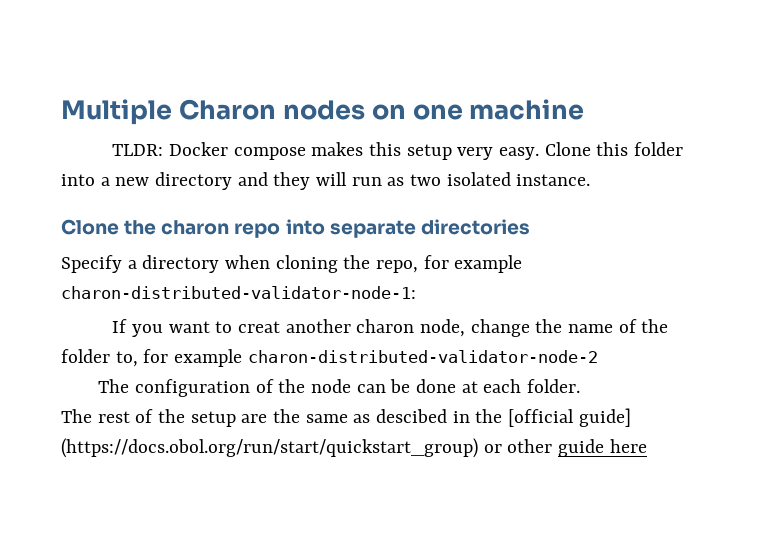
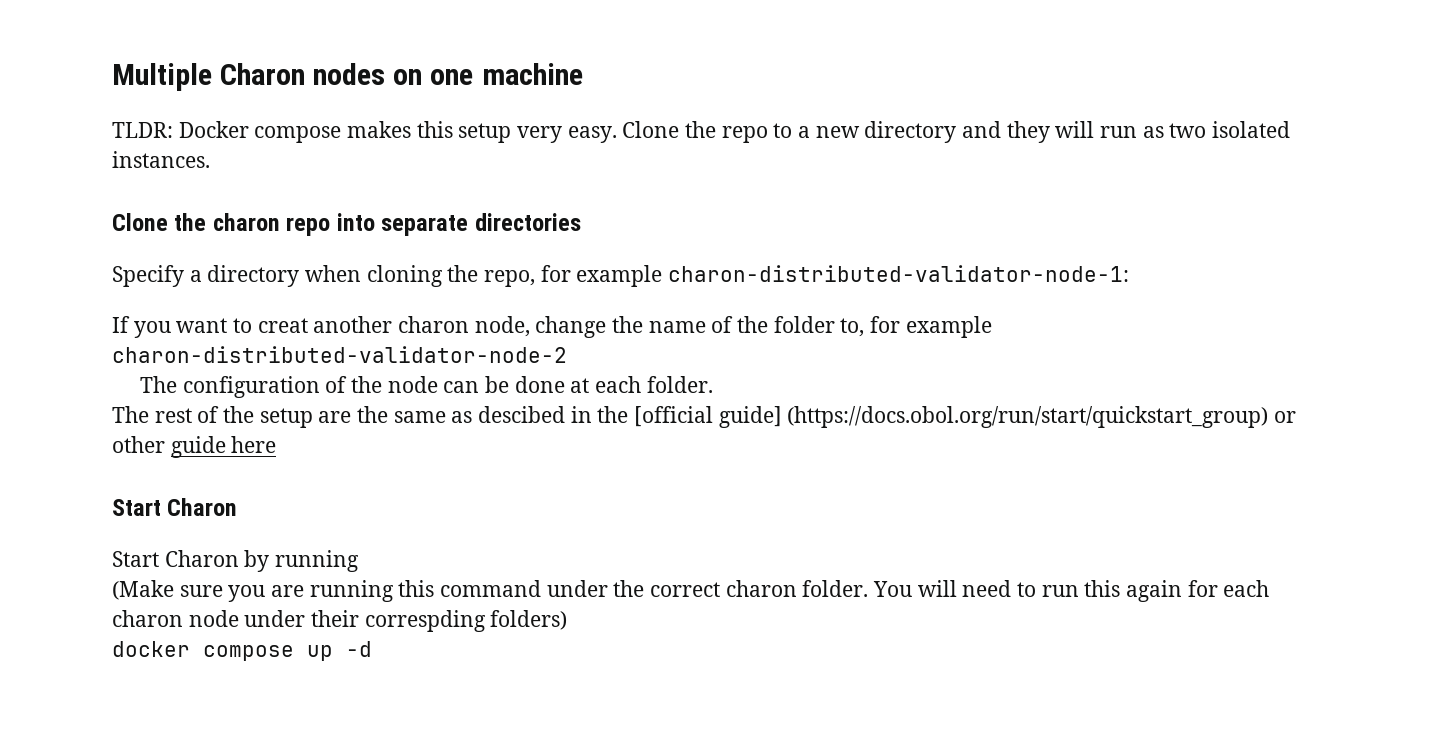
[596,142,683,156] [61,174,95,186] this folder into -> [685,121,793,143] the repo to
[516,174,591,186] instance. -> [112,151,210,168] instances.
(647, 446) none -> [112,498,238,516] [112,550,360,572] [112,580,1270,602] [112,610,568,632] [112,641,372,661] // Start Charon // Start Charon by running // (Make sure you are running this command under the correct charon folder. You will need to run this again for each charon node under their correspding folders) // docker compose up -d

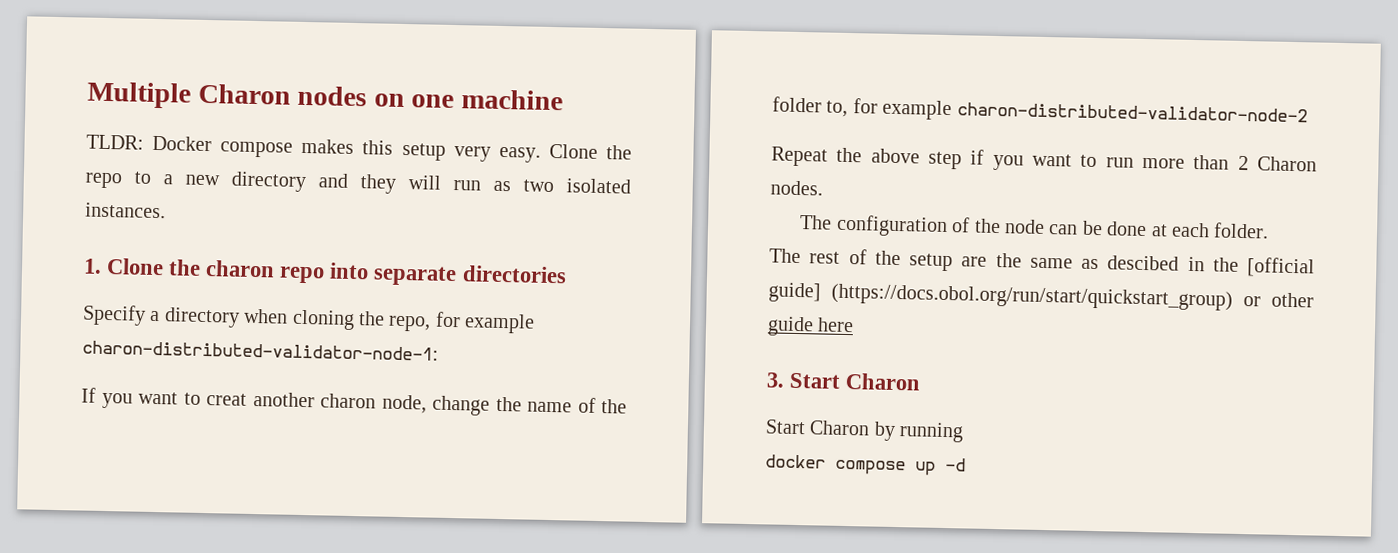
(210, 159) none -> [83,258,102,274] 1.
(567, 354) none -> [771,146,1317,172] [770,180,823,196] // Repeat the above step if you want to run more than 2 Charon nodes.
(277, 444) none -> [766,372,785,388] 3.
[112,580,1270,602] [112,610,568,632] // (Make sure you are running this command under the correct charon folder. You will need to run this again for each charon node under their correspding folders) -> (965, 432) none

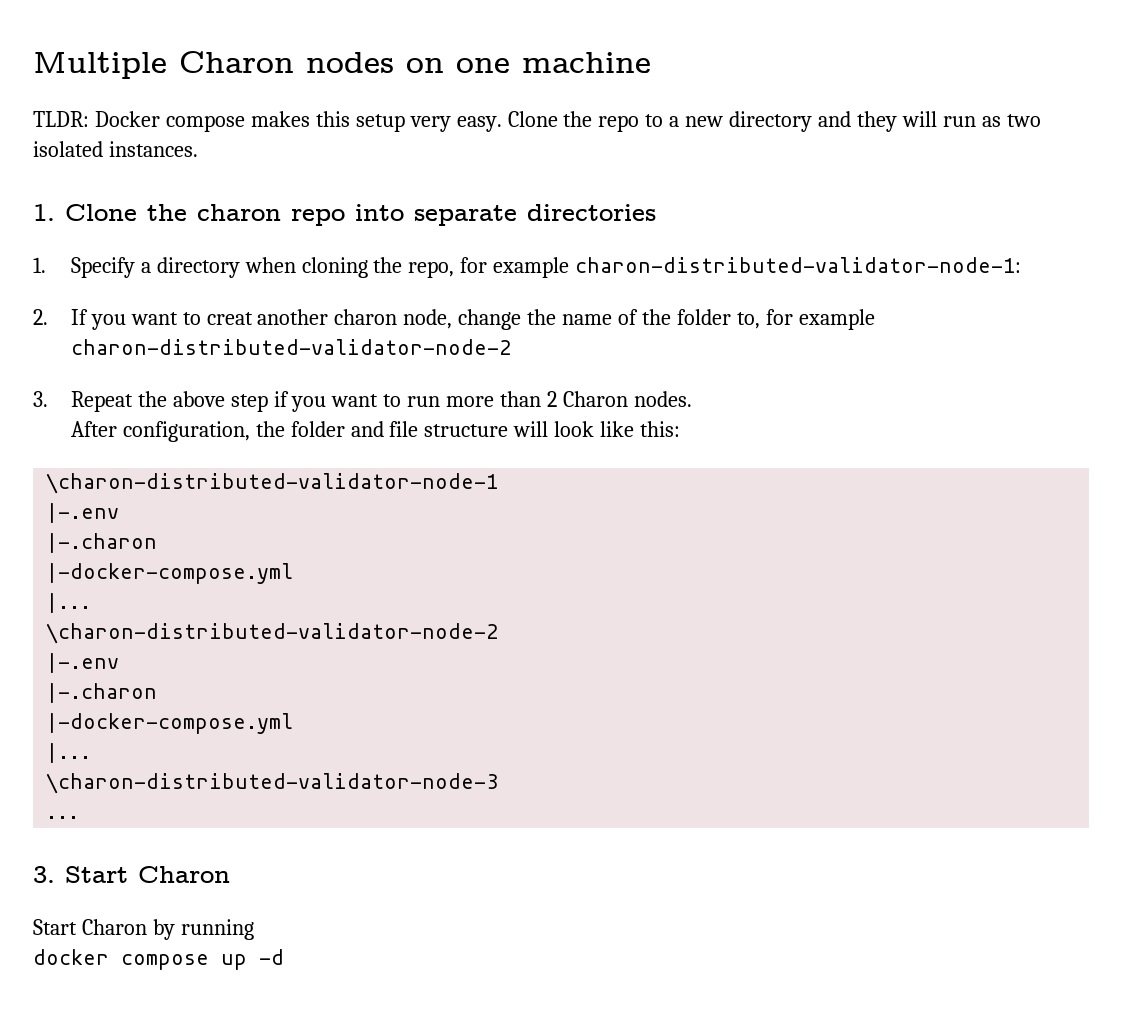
(567, 274) none -> [33,257,46,273] 1.
(439, 350) none -> [33,309,48,325] 2.
(1308, 112) none -> [33,391,48,407] 3.
[799,214,1270,239] [769,248,1315,278] [768,282,1314,311] [767,316,855,337] The configuration of the node can be done at each folder. // The rest of the setup are the same as descibed in the [official guide] (https://docs.obol.org/run/start/quickstart_group) or other guide here -> [70,421,681,442] [46,473,499,494] [46,503,120,523] [46,533,158,553] [46,563,294,584] [46,593,92,613] [46,623,499,644] [46,653,120,673] [46,683,158,703] [46,713,294,734] [46,743,92,763] [46,773,499,794] [46,816,80,819] After configuration, the folder and file structure will look like this: // \charon-distributed-validator-node-1 // |-.env // |-.charon // |-docker-compose.yml // |... // \charon-distributed-validator-node-2 // |-.env // |-.charon // |-docker-compose.yml // |... // \charon-distributed-validator-node-3 // ...

